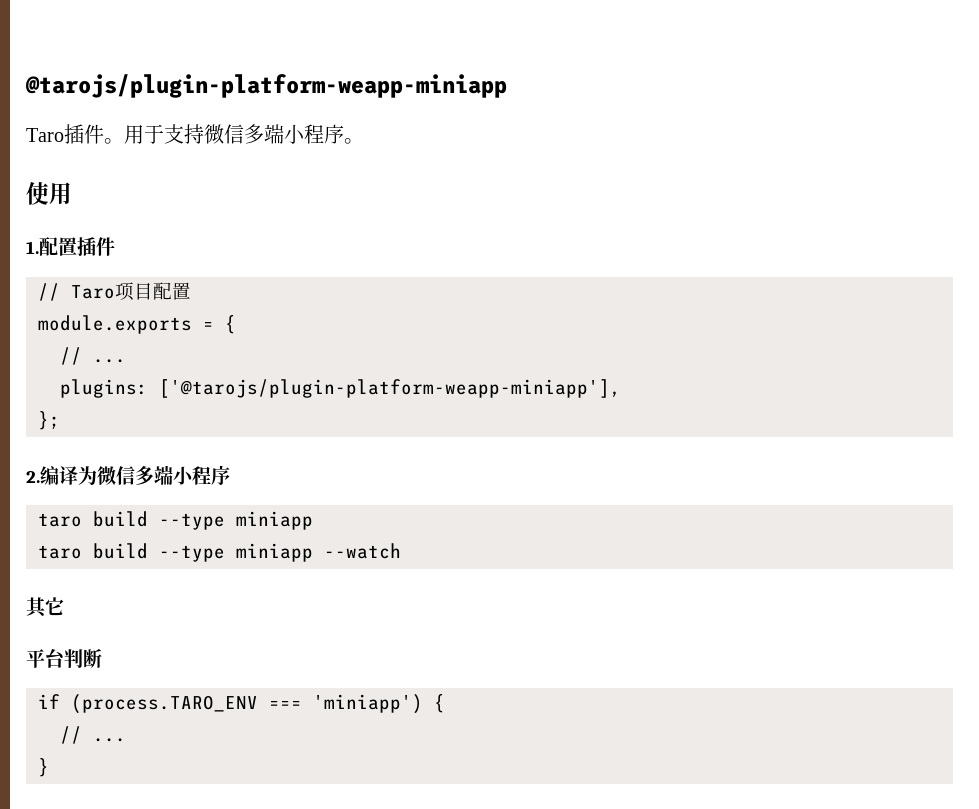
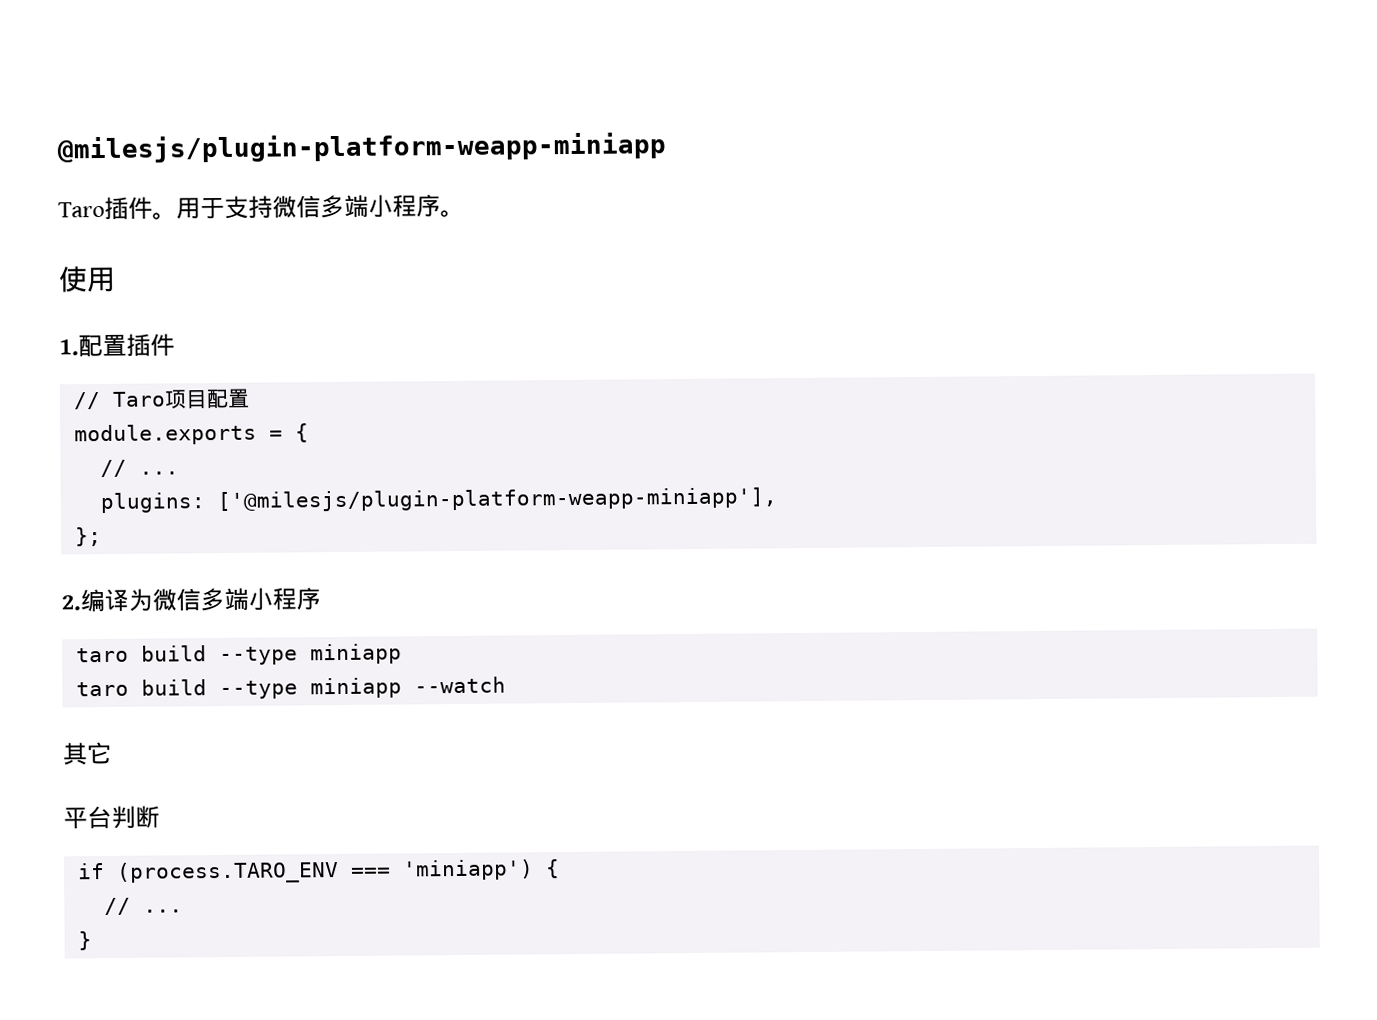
[26,74,507,98] @tarojs/plugin-platform-weapp-miniapp -> [57,132,666,164] @milesjs/plugin-platform-weapp-miniapp
[159,379,621,398] ['@tarojs/plugin-platform-weapp-miniapp'], -> [217,487,778,513] ['@milesjs/plugin-platform-weapp-miniapp'],

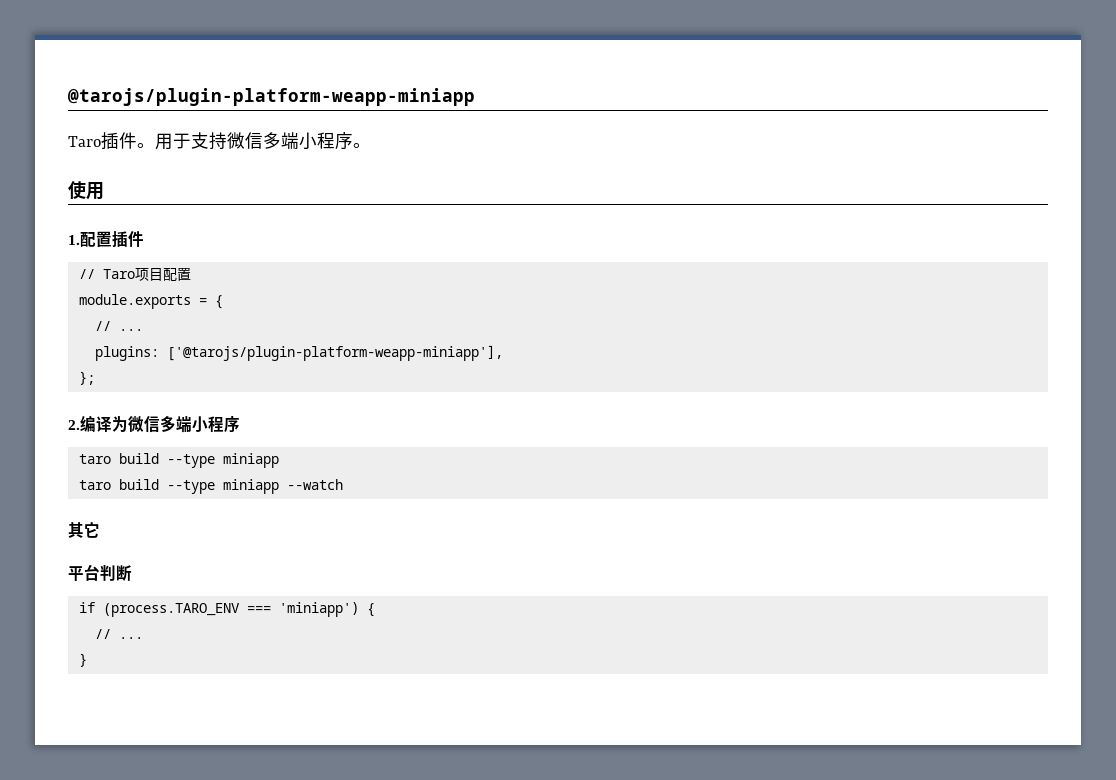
[57,132,666,164] @milesjs/plugin-platform-weapp-miniapp -> [68,88,475,106] @tarojs/plugin-platform-weapp-miniapp
[217,487,778,513] ['@milesjs/plugin-platform-weapp-miniapp'], -> [166,345,503,361] ['@tarojs/plugin-platform-weapp-miniapp'],

